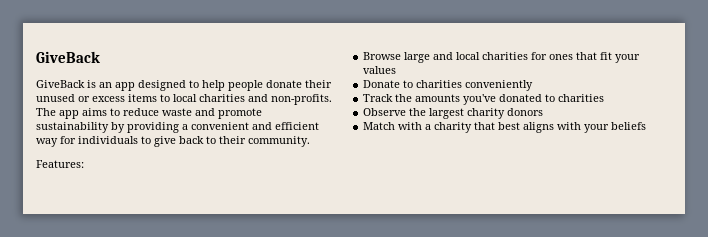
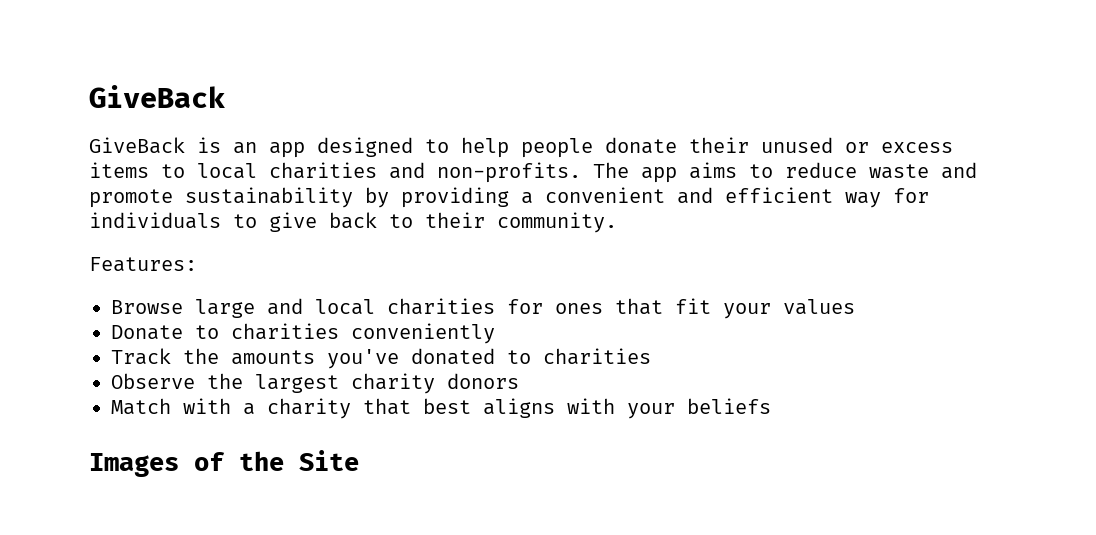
(647, 126) none -> [89,450,359,477] // Images of the Site

